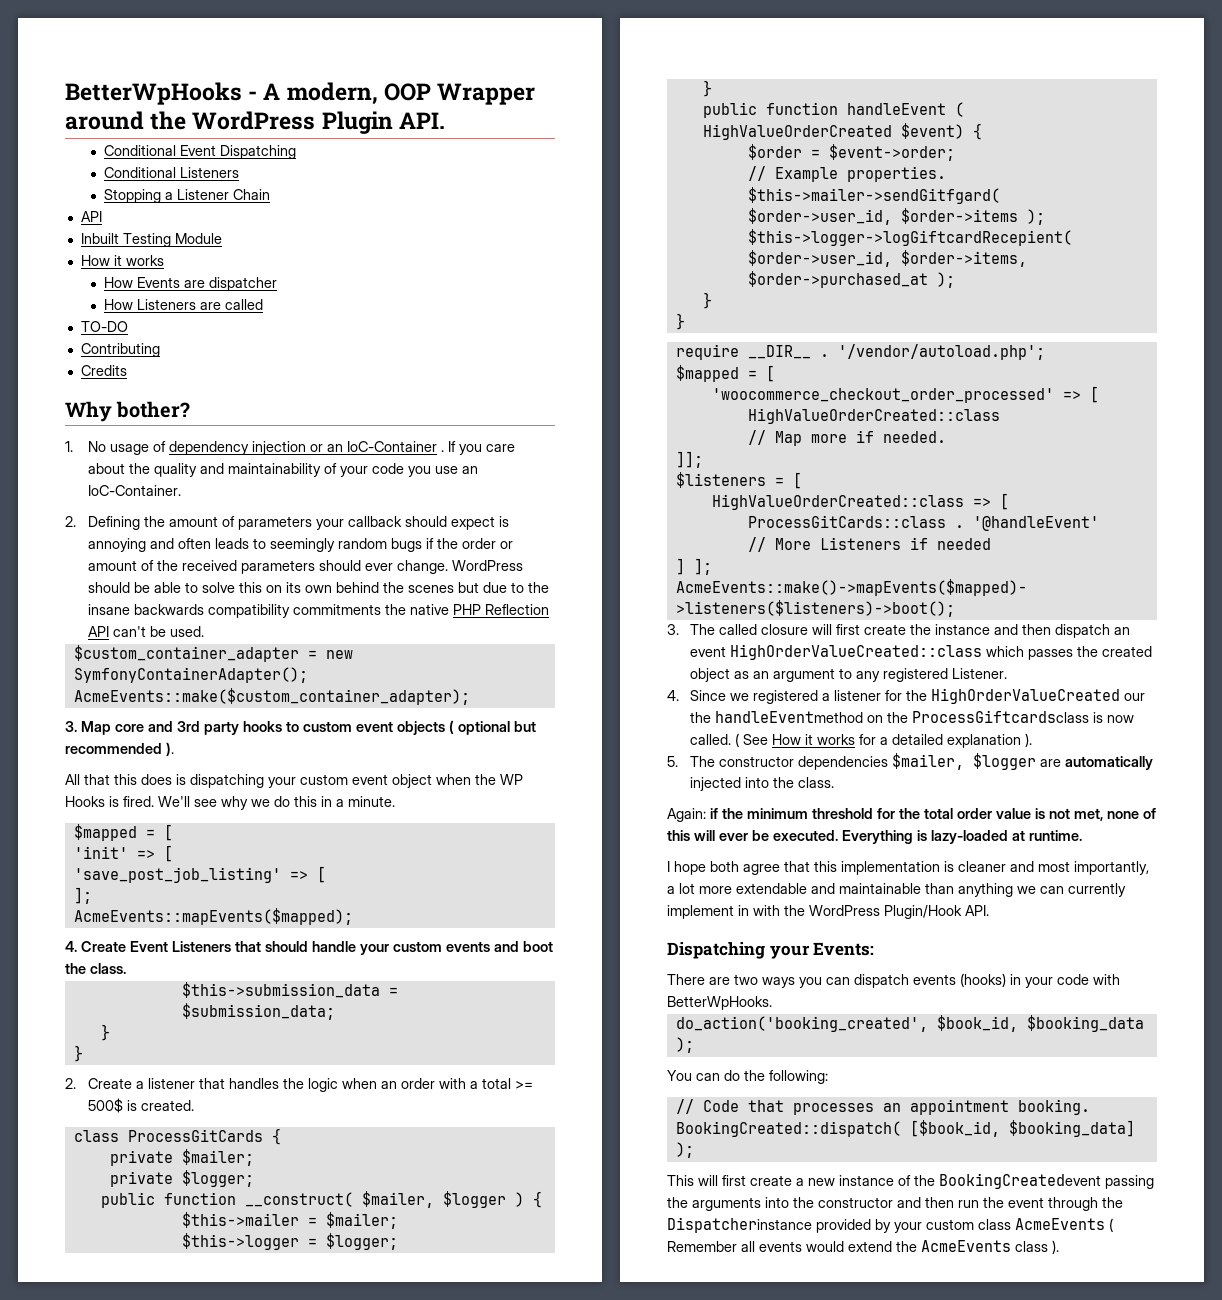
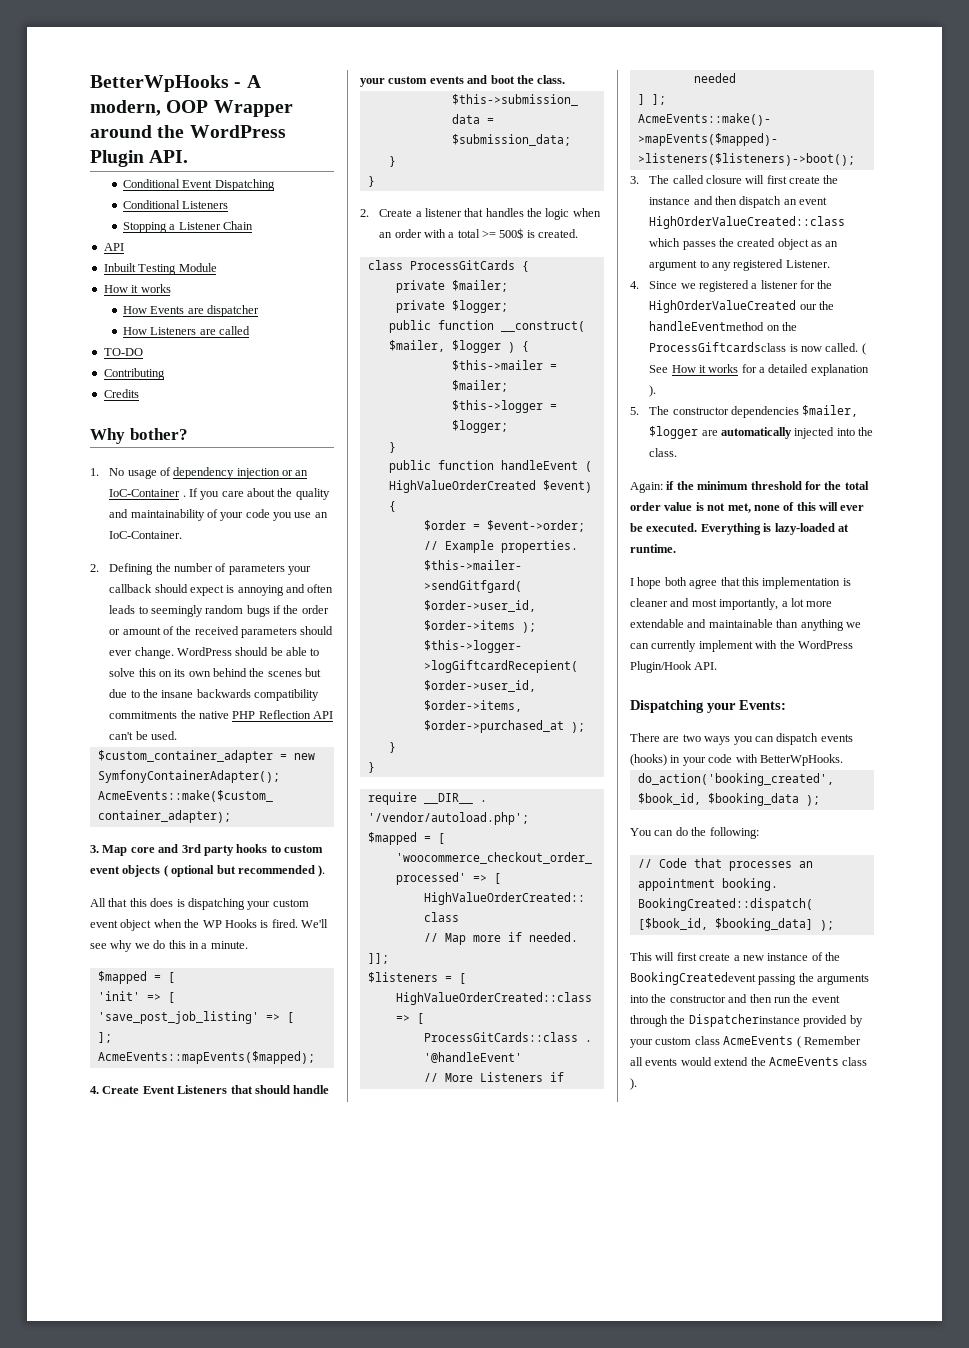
[168,516,218,527] amount -> [173,563,213,572] number
[738,905,749,916] in -> (753, 646) none

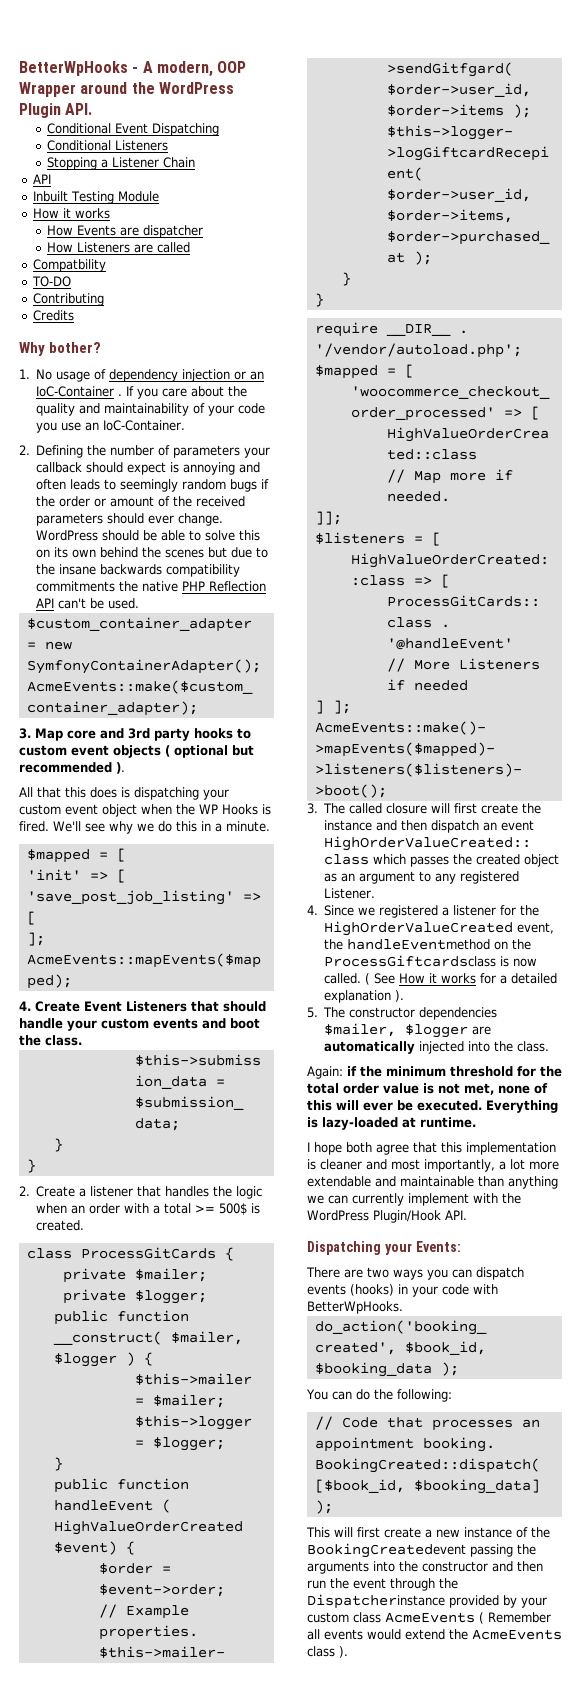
(251, 330) none -> [32,259,106,272] // Compatbility
[799,304,817,310] our -> [517,922,555,934] event,

